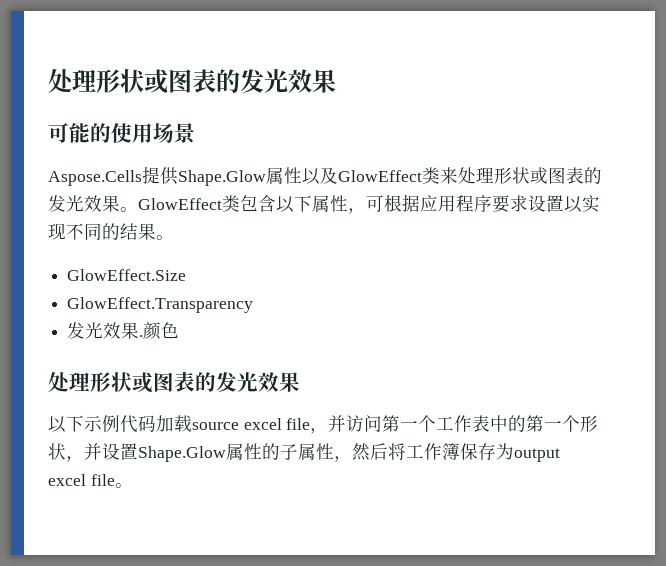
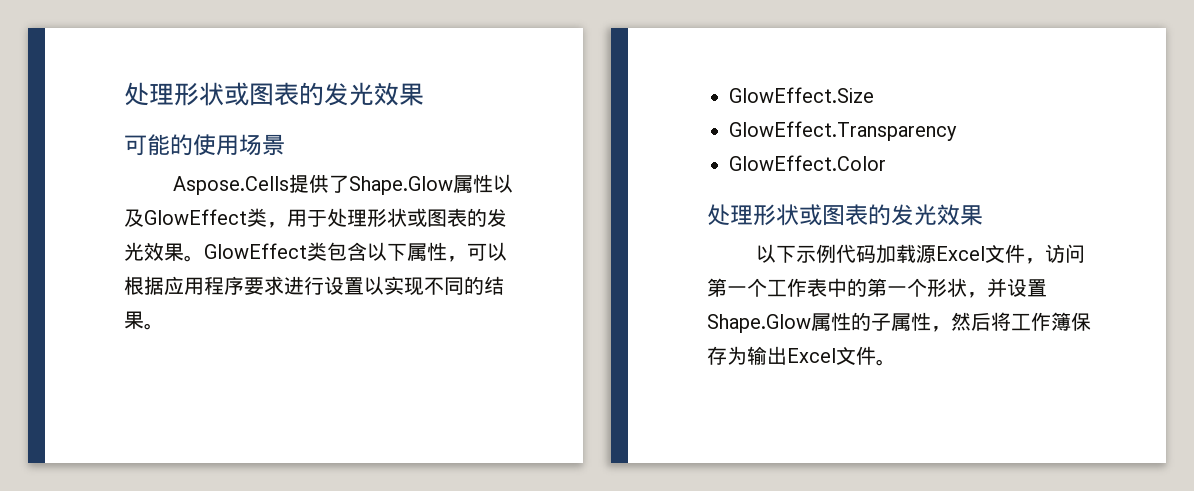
(178, 176) none -> [329,175,350,193] 了
[440,167,458,184] 来 -> [267,209,327,228] ，用于
(384, 203) none -> [487,242,507,261] 以
(528, 203) none -> [284,276,324,295] 进行
[67,322,180,340] 发光效果.颜色 -> [729,155,886,171] GlowEffect.Color
[192,415,347,434] source excel file，并 -> [916,244,1046,264] 源Excel文件，
[514,448,560,462] [48,474,115,486] output excel file -> [747,346,876,365] 输出Excel文件

